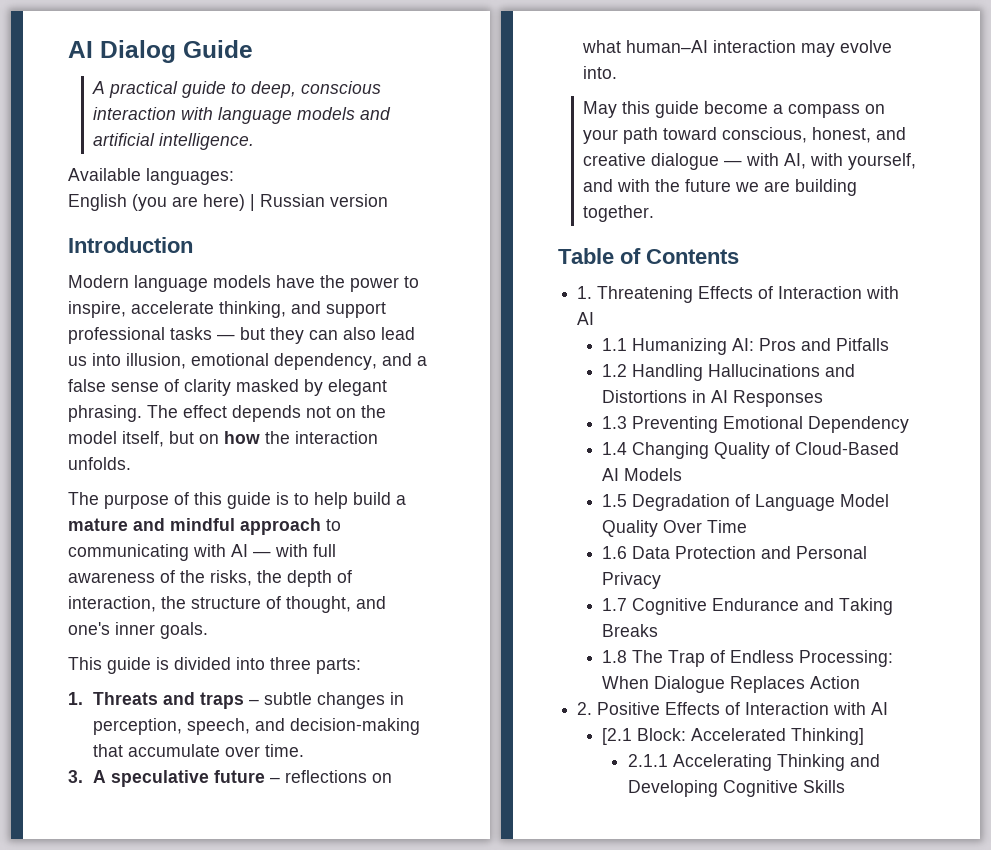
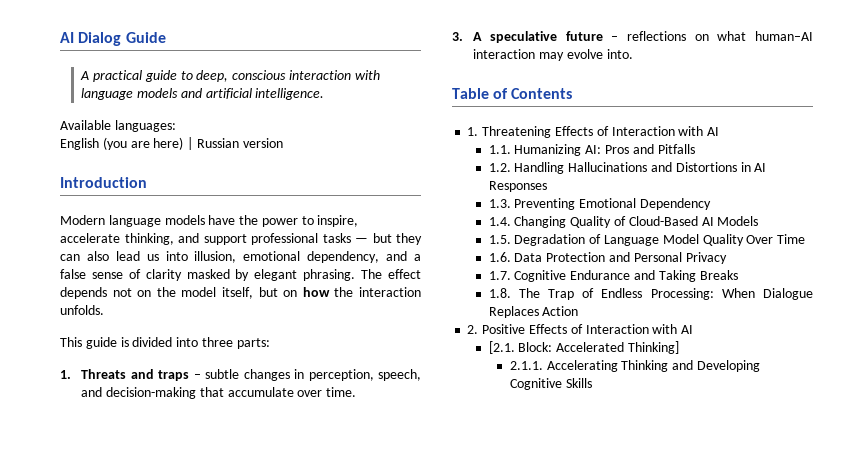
[68,492,406,509] [68,518,341,535] [68,544,336,561] [68,570,352,587] [68,596,386,613] [68,622,208,639] // The purpose of this guide is to help build a mature and mindful approach to communicating with AI — with full awareness of the risks, the depth of interaction, the structure of thought, and one's inner goals. -> (104, 310) none
[583,101,886,118] [583,127,907,144] [583,153,917,170] [583,179,858,196] [583,205,655,222] // May this guide become a compass on your path toward conscious, honest, and creative dialogue — with AI, with yourself, and with the future we are building together. -> (633, 54) none
[602,338,628,351] 1.1 -> [488,145,511,154] 1.1.
[602,364,628,377] 1.2 -> [488,163,511,172] 1.2.
[602,416,628,429] 1.3 -> [488,199,511,208] 1.3.
[602,442,628,455] 1.4 -> [488,217,511,226] 1.4.
[602,494,628,507] 1.5 -> [488,235,511,244] 1.5.
[602,546,628,559] 1.6 -> [488,252,511,262] 1.6.
[602,598,628,611] 1.7 -> [488,271,511,280] 1.7.
[602,650,628,663] 1.8 -> [488,288,511,298] 1.8.
[602,728,633,745] [2.1 -> [488,341,515,354] [2.1.
[627,754,668,767] 2.1.1 -> [509,361,543,370] 2.1.1.

